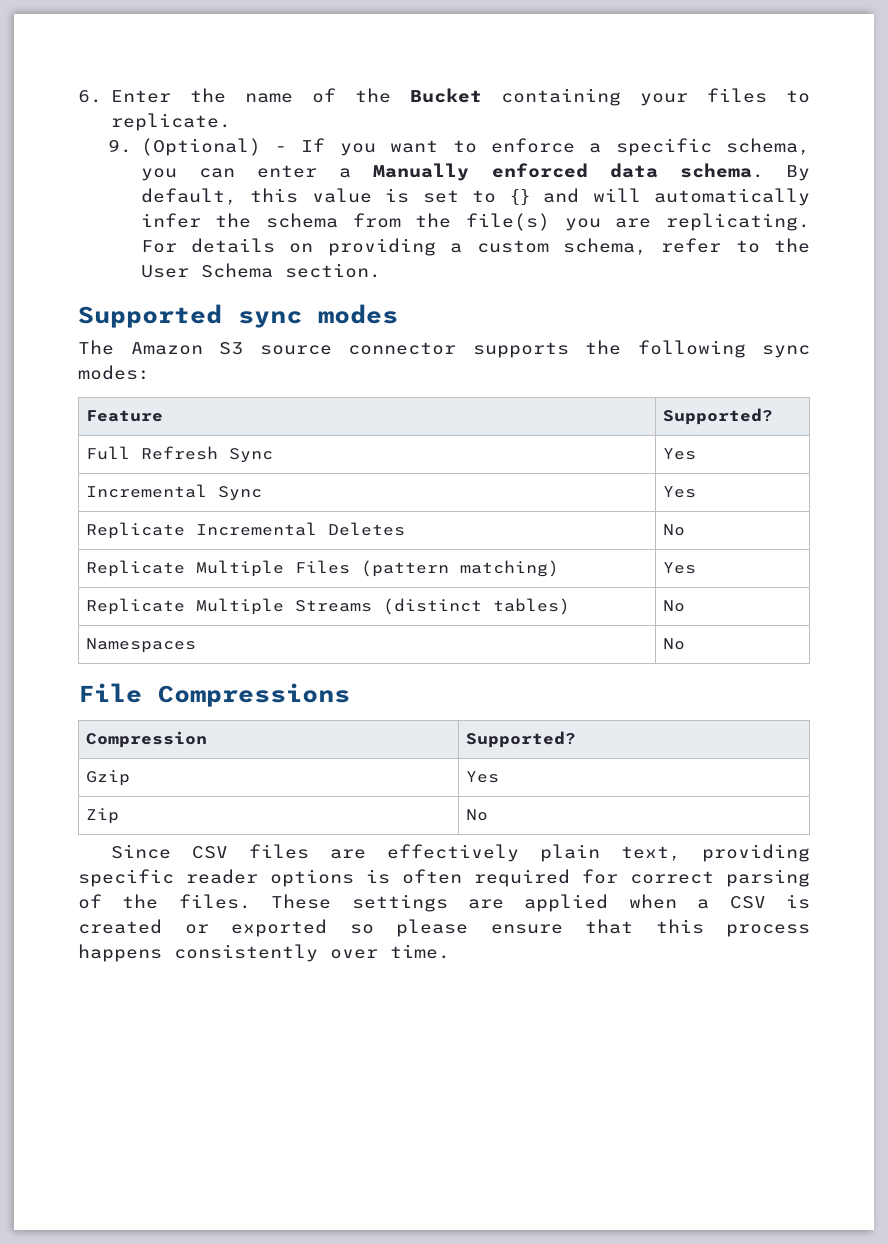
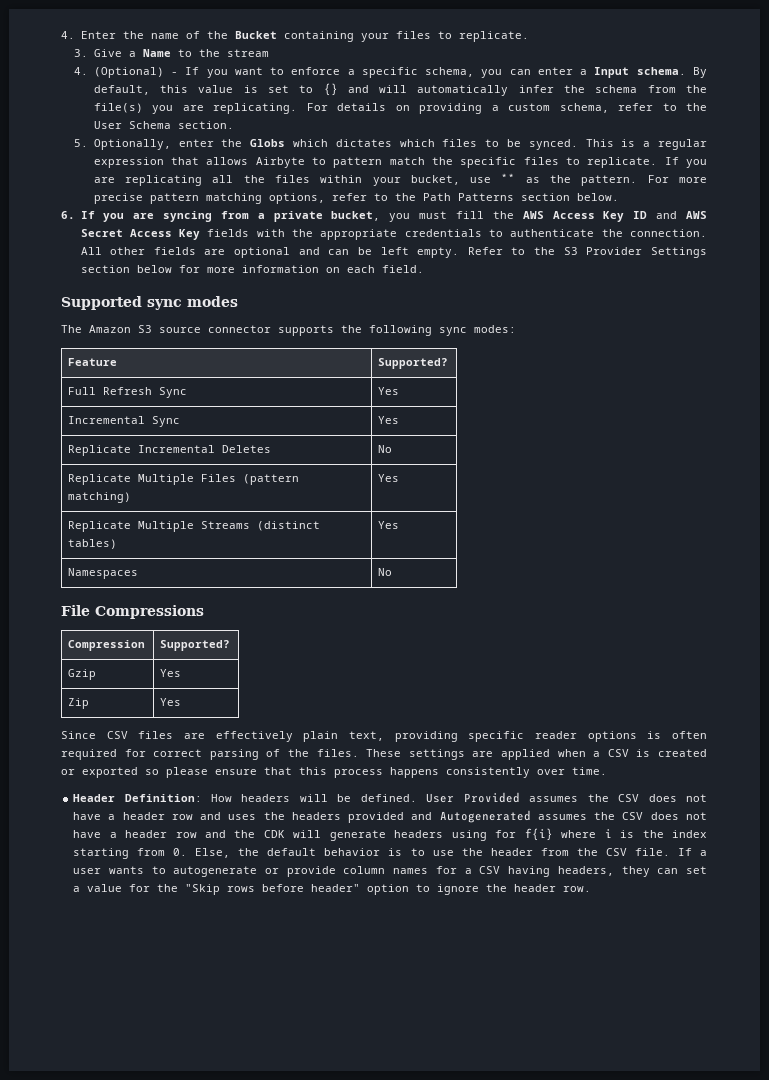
[78,90,102,103] 6. -> [61,31,75,39] 4.
[108,139,133,153] 9. -> [74,49,269,57] [74,67,89,75] 3. Give a Name to the stream // 4.
[373,163,658,181] Manually enforced data -> [594,67,630,78] Input
(381, 270) none -> [74,139,708,150] [93,157,708,168] [93,173,708,186] [93,193,619,204] [61,211,708,222] [80,229,707,240] [80,247,707,258] [80,265,424,273] // 5. Optionally, enter the Globs which dictates which files to be synced. This is a regular expression that allows Airbyte to pattern match the specific files to replicate. If you are replicating all the files within your bucket, use ** as the pattern. For more precise pattern matching options, refer to the Path Patterns section below. // 6. If you are syncing from a private bucket, you must fill the AWS Access Key ID and AWS Secret Access Key fields with the appropriate credentials to authenticate the connection. All other fields are optional and can be left empty. Refer to the S3 Provider Settings section below for more information on each field.
[662,600,685,612] No -> [378,521,400,529] Yes
[465,809,488,821] No -> [160,698,182,706] Yes
(450, 951) none -> [73,792,707,803] [73,810,707,823] [73,828,707,841] [73,848,707,859] [73,866,708,877] [73,884,592,895] // Header Definition: How headers will be defined. User Provided assumes the CSV does not have a header row and uses the headers provided and Autogenerated assumes the CSV does not have a header row and the CDK will generate headers using for f{i} where i is the index starting from 0. Else, the default behavior is to use the header from the CSV file. If a user wants to autogenerate or provide column names for a CSV having headers, they can set a value for the "Skip rows before header" option to ignore the header row.

